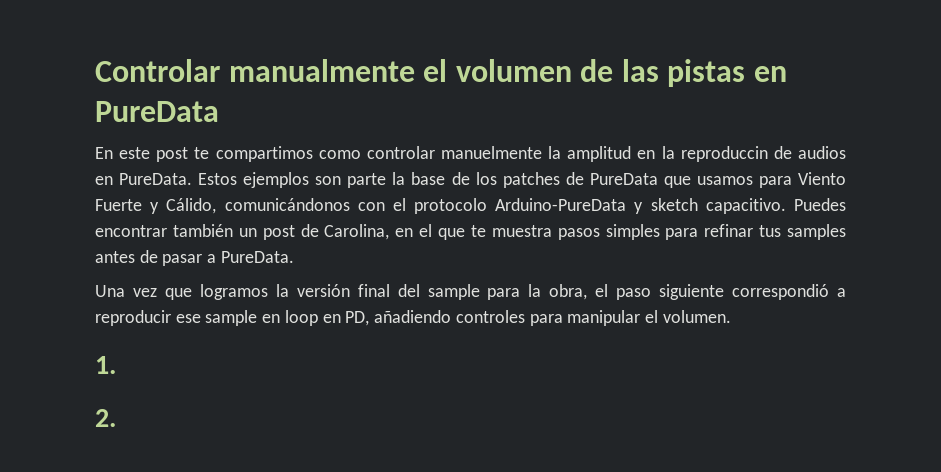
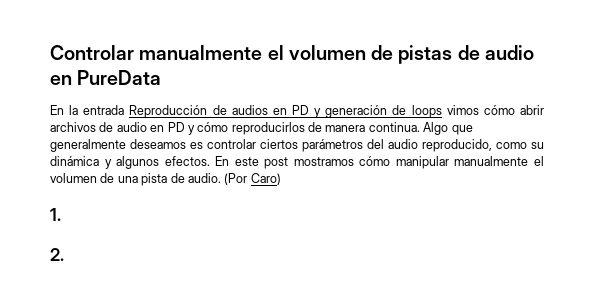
[621,59,746,87] las pistas -> [398,45,534,64] pistas de audio
[119,146,846,162] [95,172,846,188] [95,198,846,214] [95,224,846,240] [95,250,294,266] [95,284,846,300] [95,310,731,326] este post te compartimos como controlar manuelmente la amplitud en la reproduccin de audios en PureData. Estos ejemplos son parte la base de los patches de PureData que usamos para Viento Fuerte y Cálido, comunicándonos con el protocolo Arduino-PureData y sketch capacitivo. Puedes encontrar también un post de Carolina, en el que te muestra pasos simples para refinar tus samples antes de pasar a PureData. // Una vez que logramos la versión final del sample para la obra, el paso siguiente correspondió a reproducir ese sample en loop en PD, añadiendo controles para manipular el volumen. -> [69,105,545,118] [50,122,473,135] [50,139,544,152] [50,156,544,169] [50,173,281,186] la entrada Reproducción de audios en PD y generación de loops vimos cómo abrir archivos de audio en PD y cómo reproducirlos de manera continua. Algo que generalmente deseamos es controlar ciertos parámetros del audio reproducido, como su dinámica y algunos efectos. En este post mostramos cómo manipular manualmente el volumen de una pista de audio. (Por Caro)

